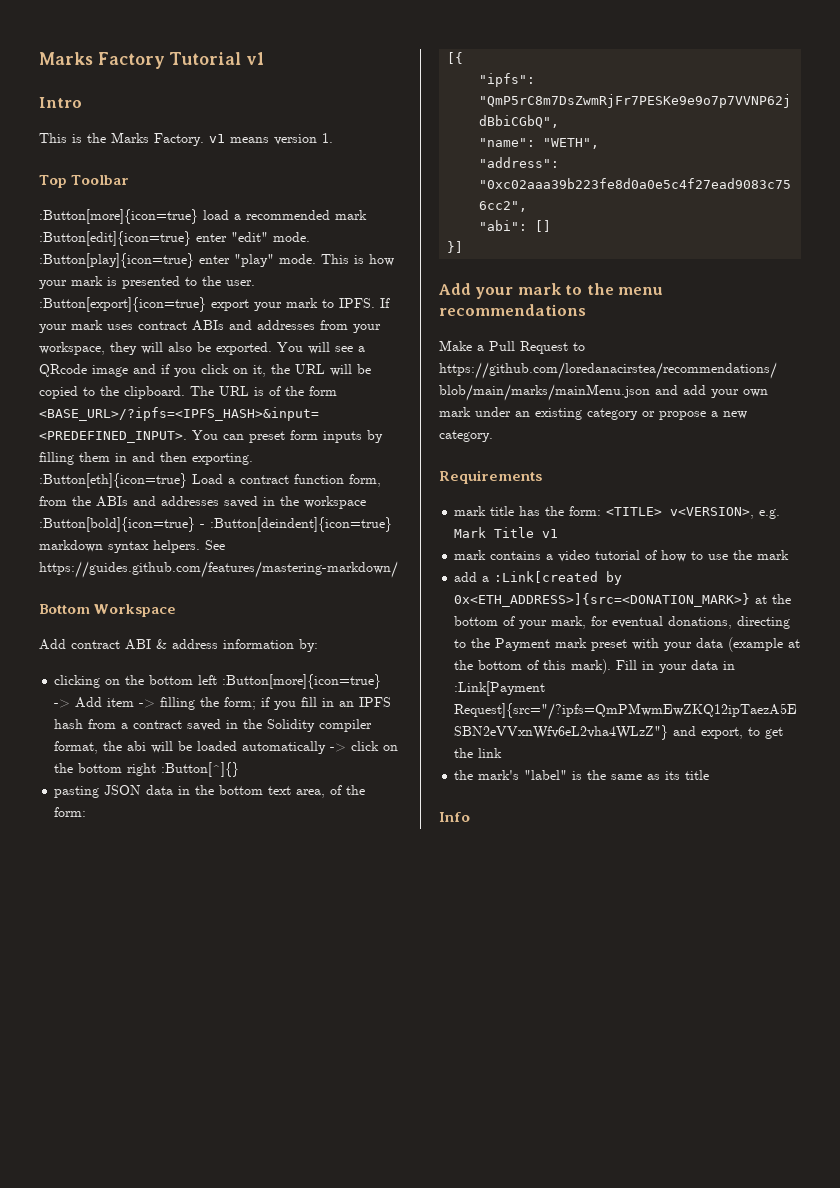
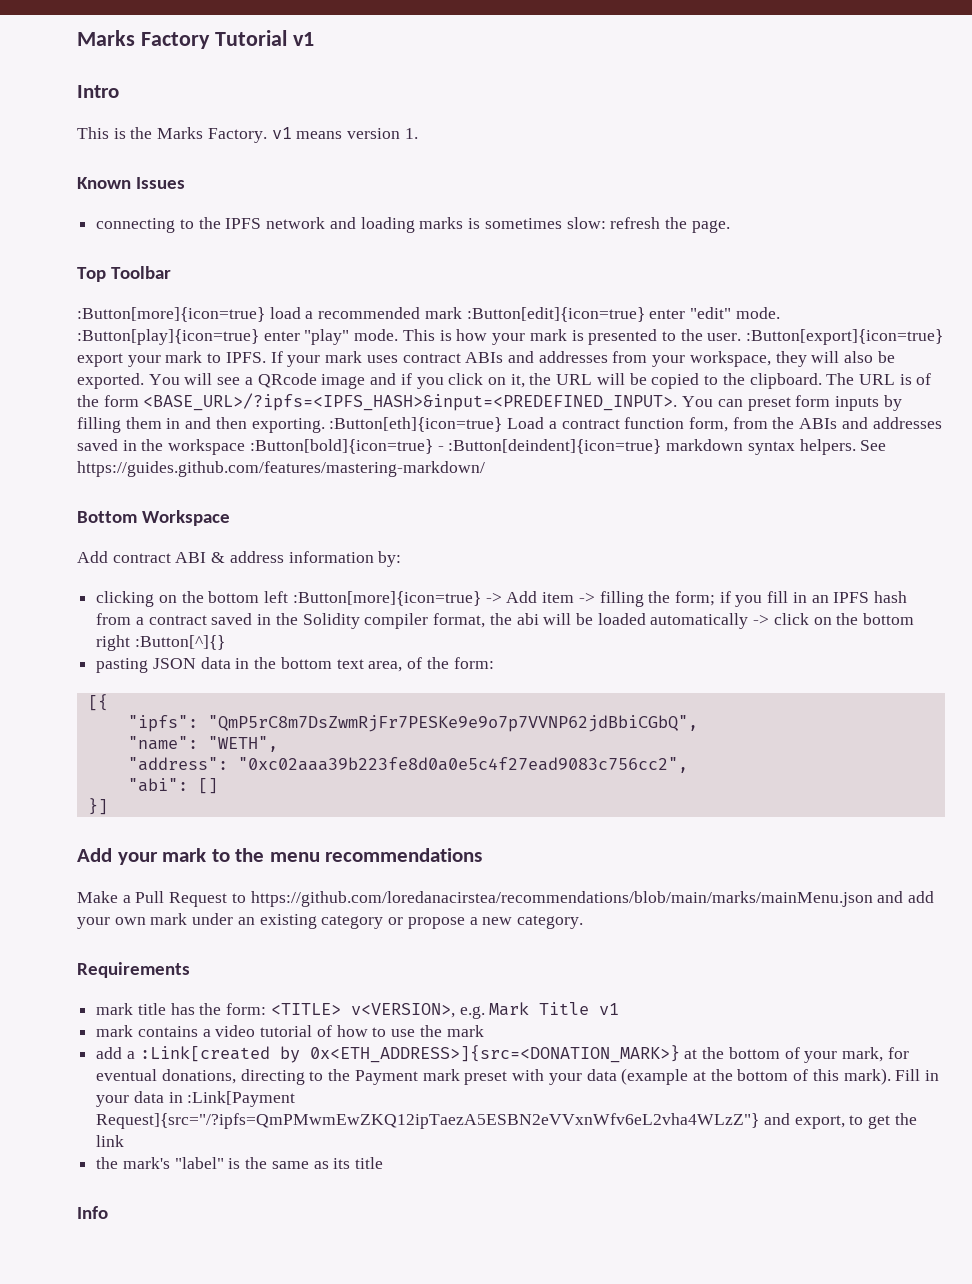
(333, 138) none -> [77,177,186,189] [96,217,730,233] // Known Issues // connecting to the IPFS network and loading marks is sometimes slow: refresh the page.

